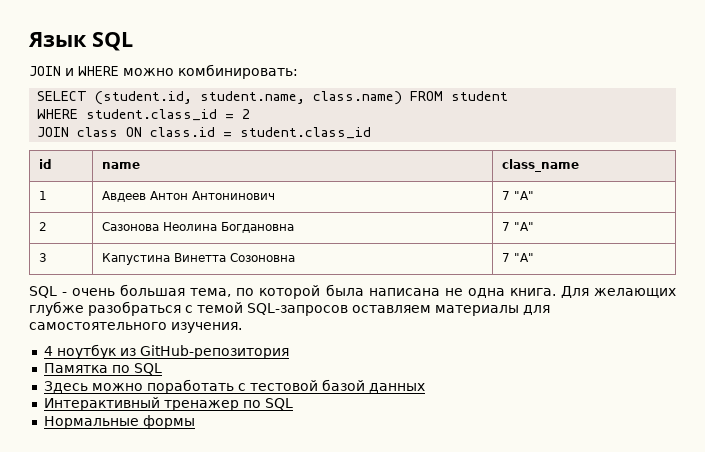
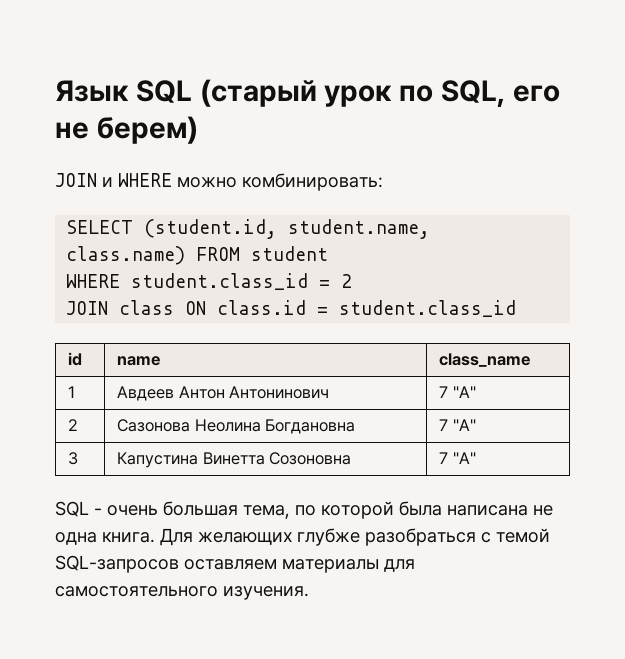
(133, 41) none -> [199,79,560,107] [55,116,198,144] (старый урок по SQL, его не берем)
[43,344,289,359] [43,363,162,375] [43,379,425,394] [43,397,293,411] [43,415,195,429] // 4 ноутбук из GitHub-репозитория // Памятка по SQL // Здесь можно поработать с тестовой базой данных // Интерактивный тренажер по SQL // Нормальные формы -> (309, 593) none

